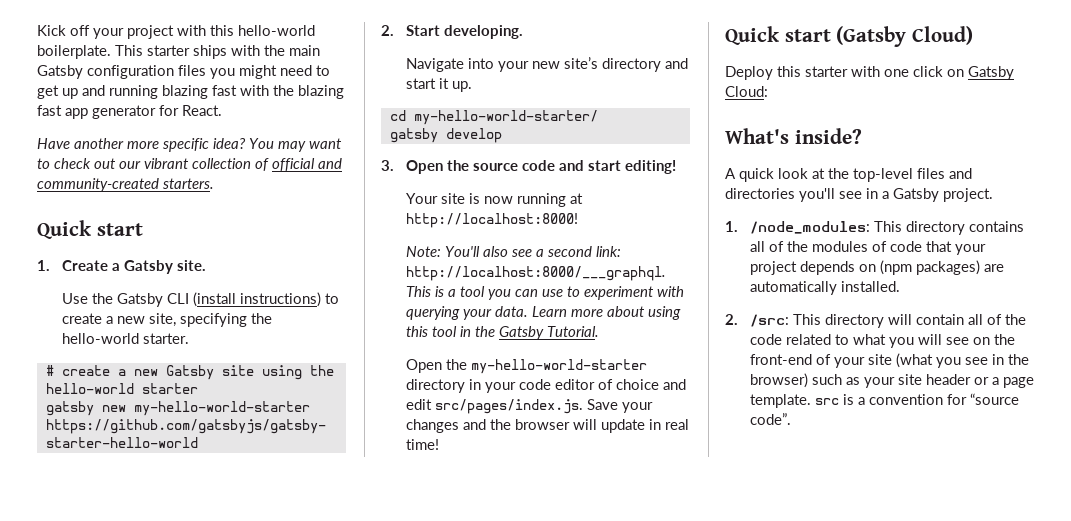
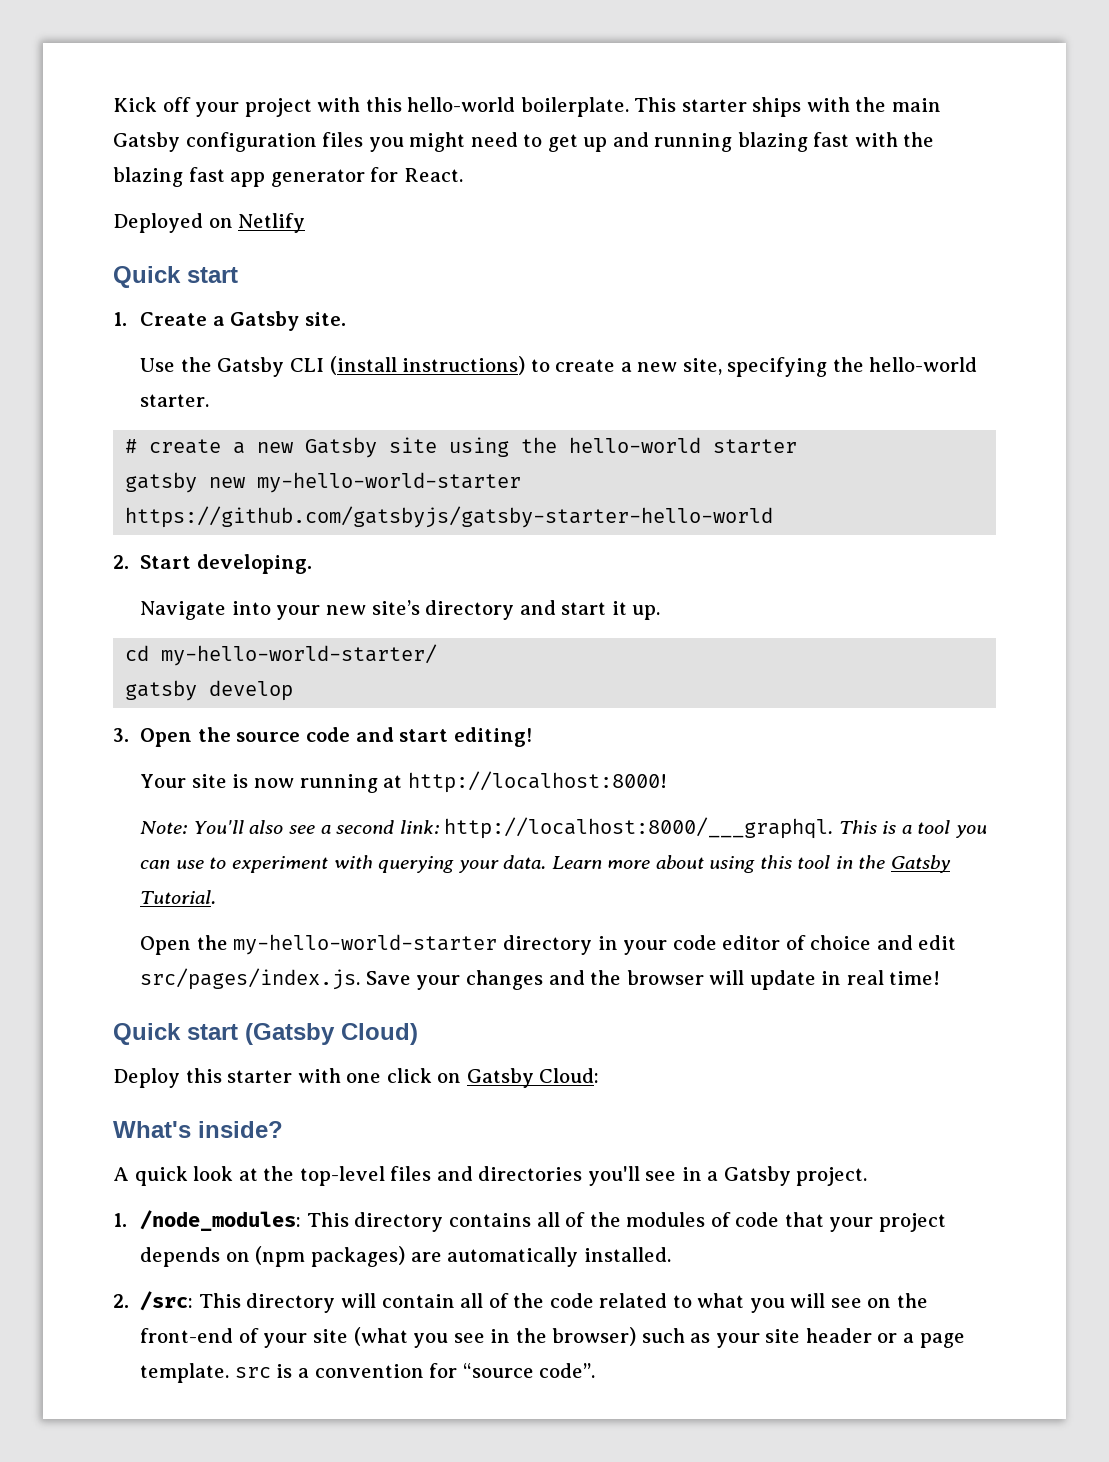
[37,138,342,152] [37,158,342,171] [37,178,214,192] Have another more specific idea? You may want to check out our vibrant collection of official and community-created starters. -> [113,213,306,233] Deployed on Netlify

